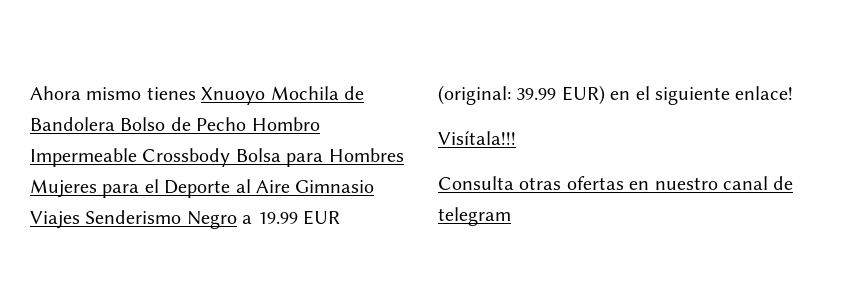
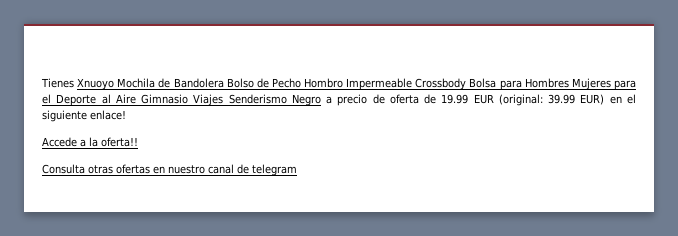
[30,86,196,100] Ahora mismo tienes -> [41,78,74,88] Tienes
(253, 219) none -> [337,94,437,106] precio de oferta de
[438,131,516,145] Visítala!!! -> [42,137,138,147] Accede a la oferta!!

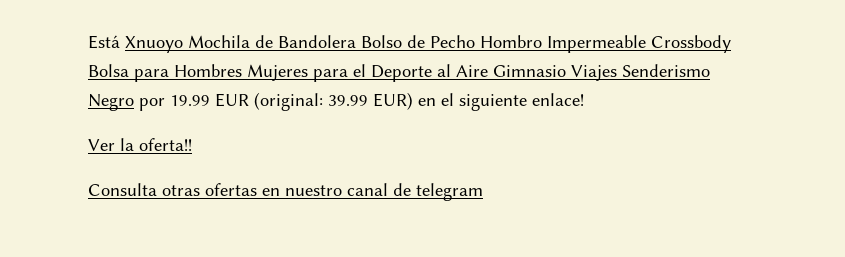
[41,78,74,88] Tienes -> [88,35,120,49] Está
[326,94,437,106] a precio de oferta de -> [139,98,165,111] por
[42,137,86,147] Accede a -> [88,139,115,151] Ver

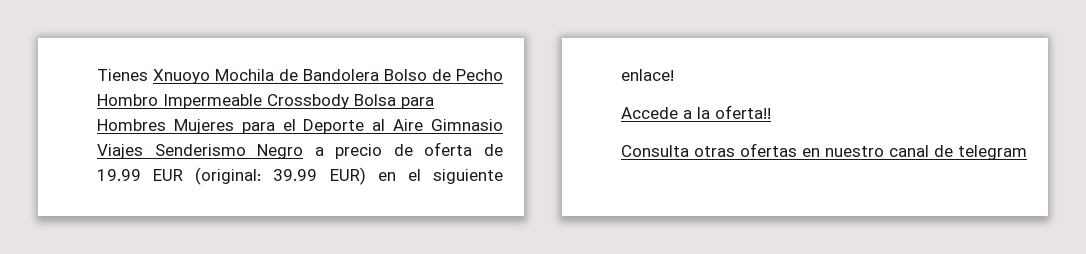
[88,35,120,49] Está -> [97,69,148,81] Tienes
[139,98,165,111] por -> [314,142,503,159] a precio de oferta de
[88,139,115,151] Ver -> [621,107,692,119] Accede a

